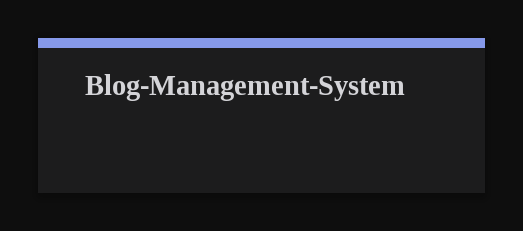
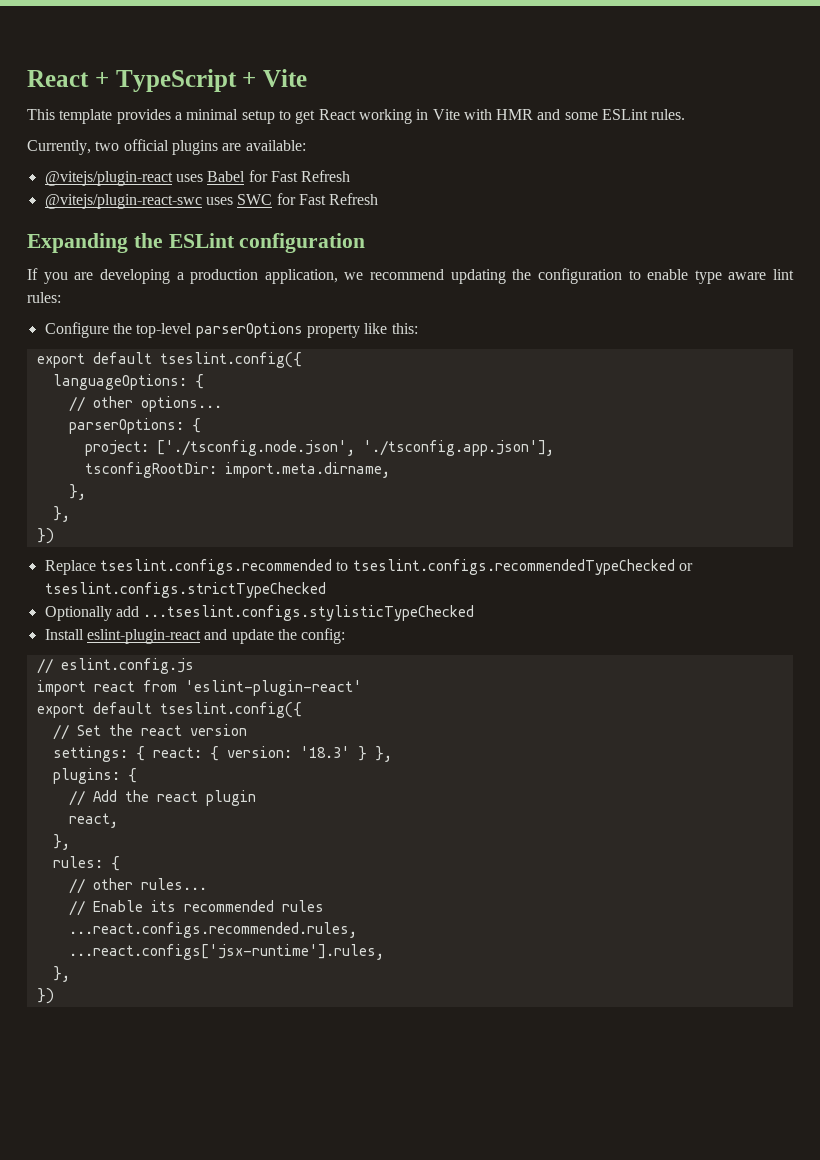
[85,74,405,101] Blog-Management-System -> [27,69,307,92] [27,109,686,124] [27,139,306,155] [44,170,351,186] [44,193,379,209] [27,233,366,253] [27,268,794,284] [27,292,61,303] [44,322,418,338] [36,352,302,368] [52,374,204,390] [68,396,222,412] [68,418,201,434] [84,440,554,456] [84,462,390,478] [68,484,86,500] [52,506,70,522] [36,528,54,544] [44,559,693,575] [44,582,326,598] [44,605,475,621] [44,628,346,644] [36,658,194,674] [36,680,362,696] [36,702,302,718] [52,724,247,740] [52,746,392,762] [52,768,137,784] [68,790,256,806] [68,813,118,828] [52,834,70,850] [52,856,120,871] [68,878,207,894] [68,900,324,916] [68,922,357,938] [68,944,384,960] [52,966,70,982] [36,988,54,1004] React + TypeScript + Vite // This template provides a minimal setup to get React working in Vite with HMR and some ESLint rules. // Currently, two official plugins are available: // @vitejs/plugin-react uses Babel for Fast Refresh // @vitejs/plugin-react-swc uses SWC for Fast Refresh // Expanding the ESLint configuration // If you are developing a production application, we recommend updating the configuration to enable type aware lint rules: // Configure the top-level parserOptions property like this: // export default tseslint.config({ // languageOptions: { // // other options... // parserOptions: { // project: ['./tsconfig.node.json', './tsconfig.app.json'], // tsconfigRootDir: import.meta.dirname, // }, // }, // }) // Replace tseslint.configs.recommended to tseslint.configs.recommendedTypeChecked or tseslint.configs.strictTypeChecked // Optionally add ...tseslint.configs.stylisticTypeChecked // Install eslint-plugin-react and update the config: // // eslint.config.js // import react from 'eslint-plugin-react' // export default tseslint.config({ // // Set the react version // settings: { react: { version: '18.3' } }, // plugins: { // // Add the react plugin // react, // }, // rules: { // // other rules... // // Enable its recommended rules // ...react.configs.recommended.rules, // ...react.configs['jsx-runtime'].rules, // }, // })

